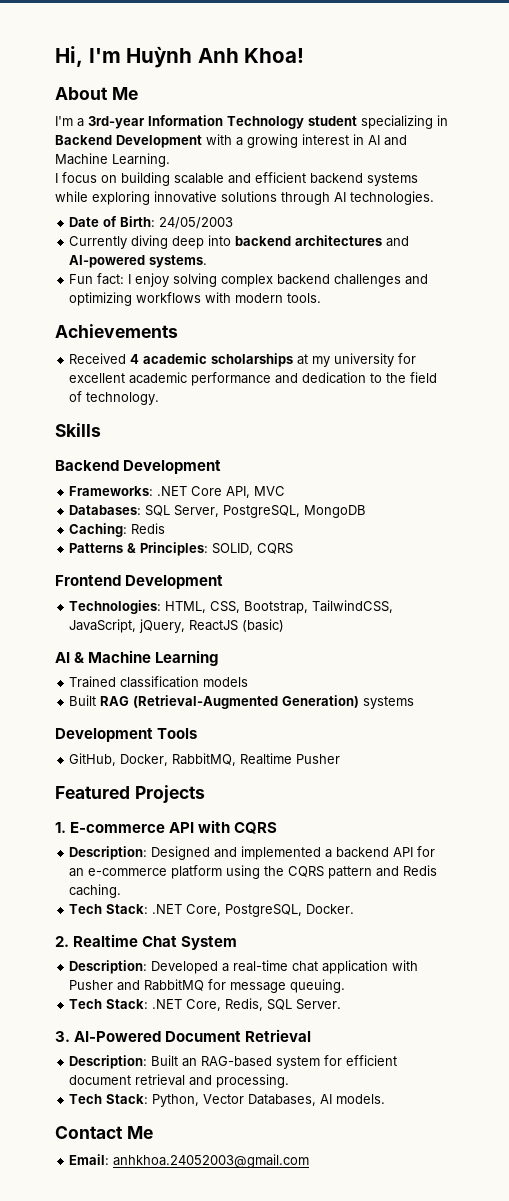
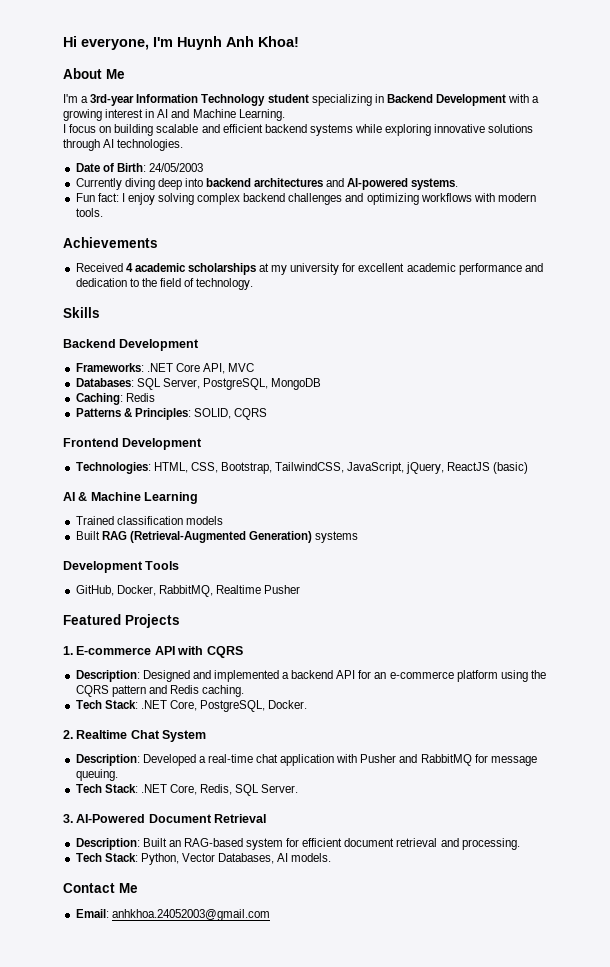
[55,46,193,68] Hi, I'm Huỳnh -> [63,36,222,50] Hi everyone, I'm Huynh

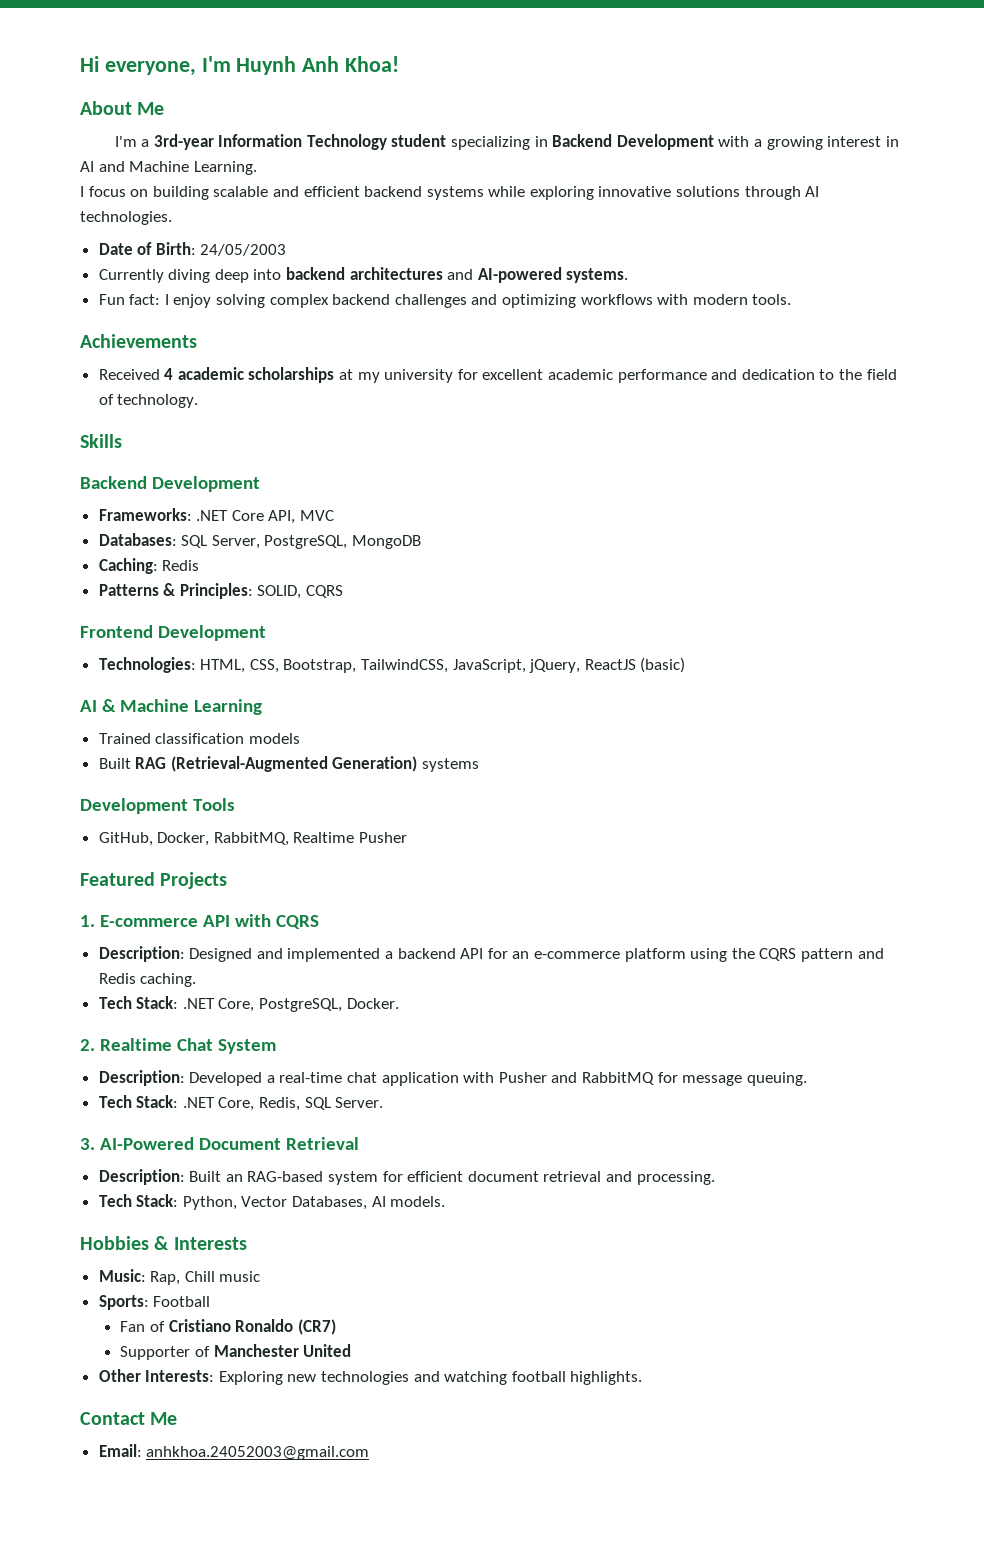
(332, 857) none -> [80,1236,247,1250] [98,1269,261,1285] [98,1295,211,1310] [120,1319,336,1335] [120,1344,352,1360] [98,1369,643,1385] // Hobbies & Interests // Music: Rap, Chill music // Sports: Football // Fan of Cristiano Ronaldo (CR7) // Supporter of Manchester United // Other Interests: Exploring new technologies and watching football highlights.

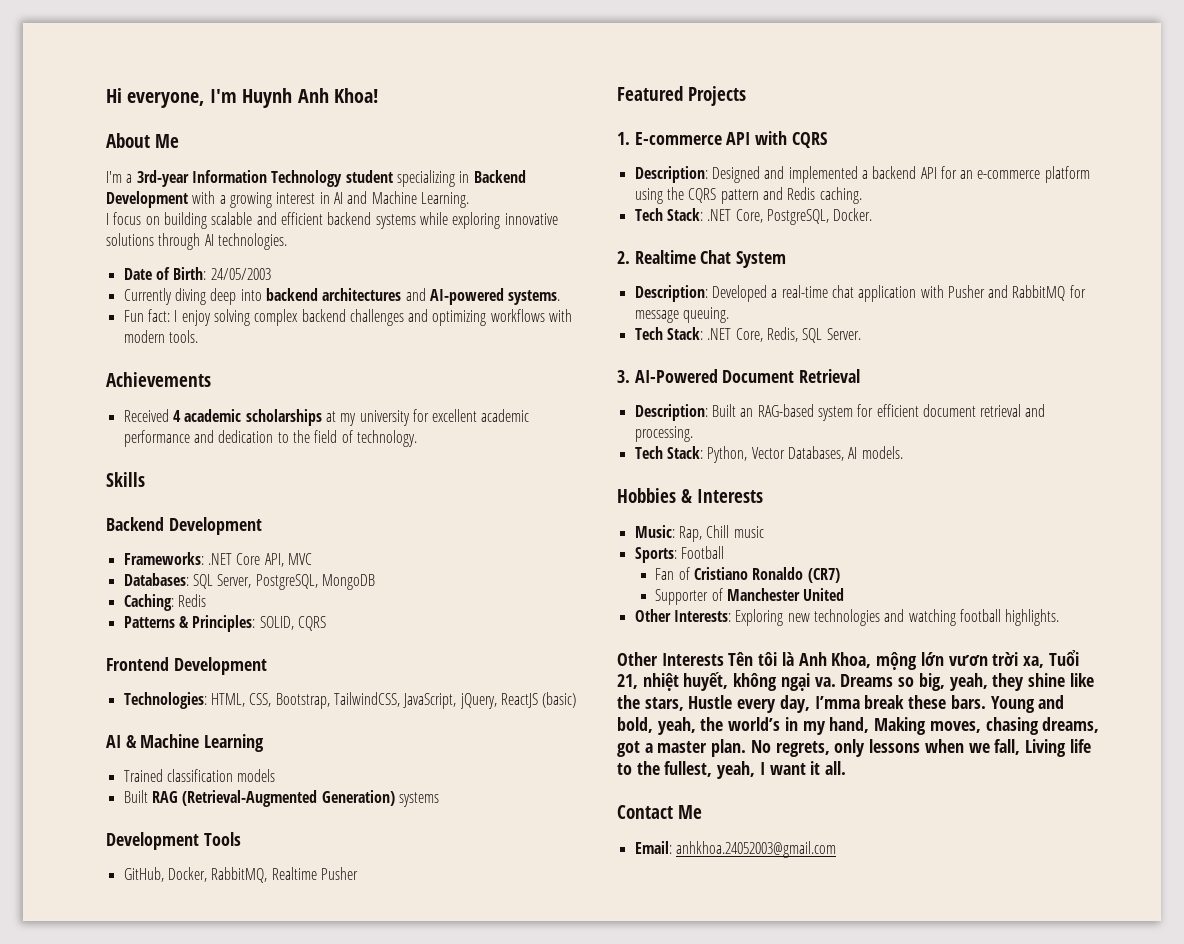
(643, 1378) none -> [617,650,1079,670] [617,672,1094,691] [617,695,1065,713] [617,717,1100,735] [617,739,1091,757] [617,761,847,779] // Other Interests Tên tôi là Anh Khoa, mộng lớn vươn trời xa, Tuổi 21, nhiệt huyết, không ngại va. Dreams so big, yeah, they shine like the stars, Hustle every day, I’mma break these bars. Young and bold, yeah, the world’s in my hand, Making moves, chasing dreams, got a master plan. No regrets, only lessons when we fall, Living life to the fullest, yeah, I want it all.

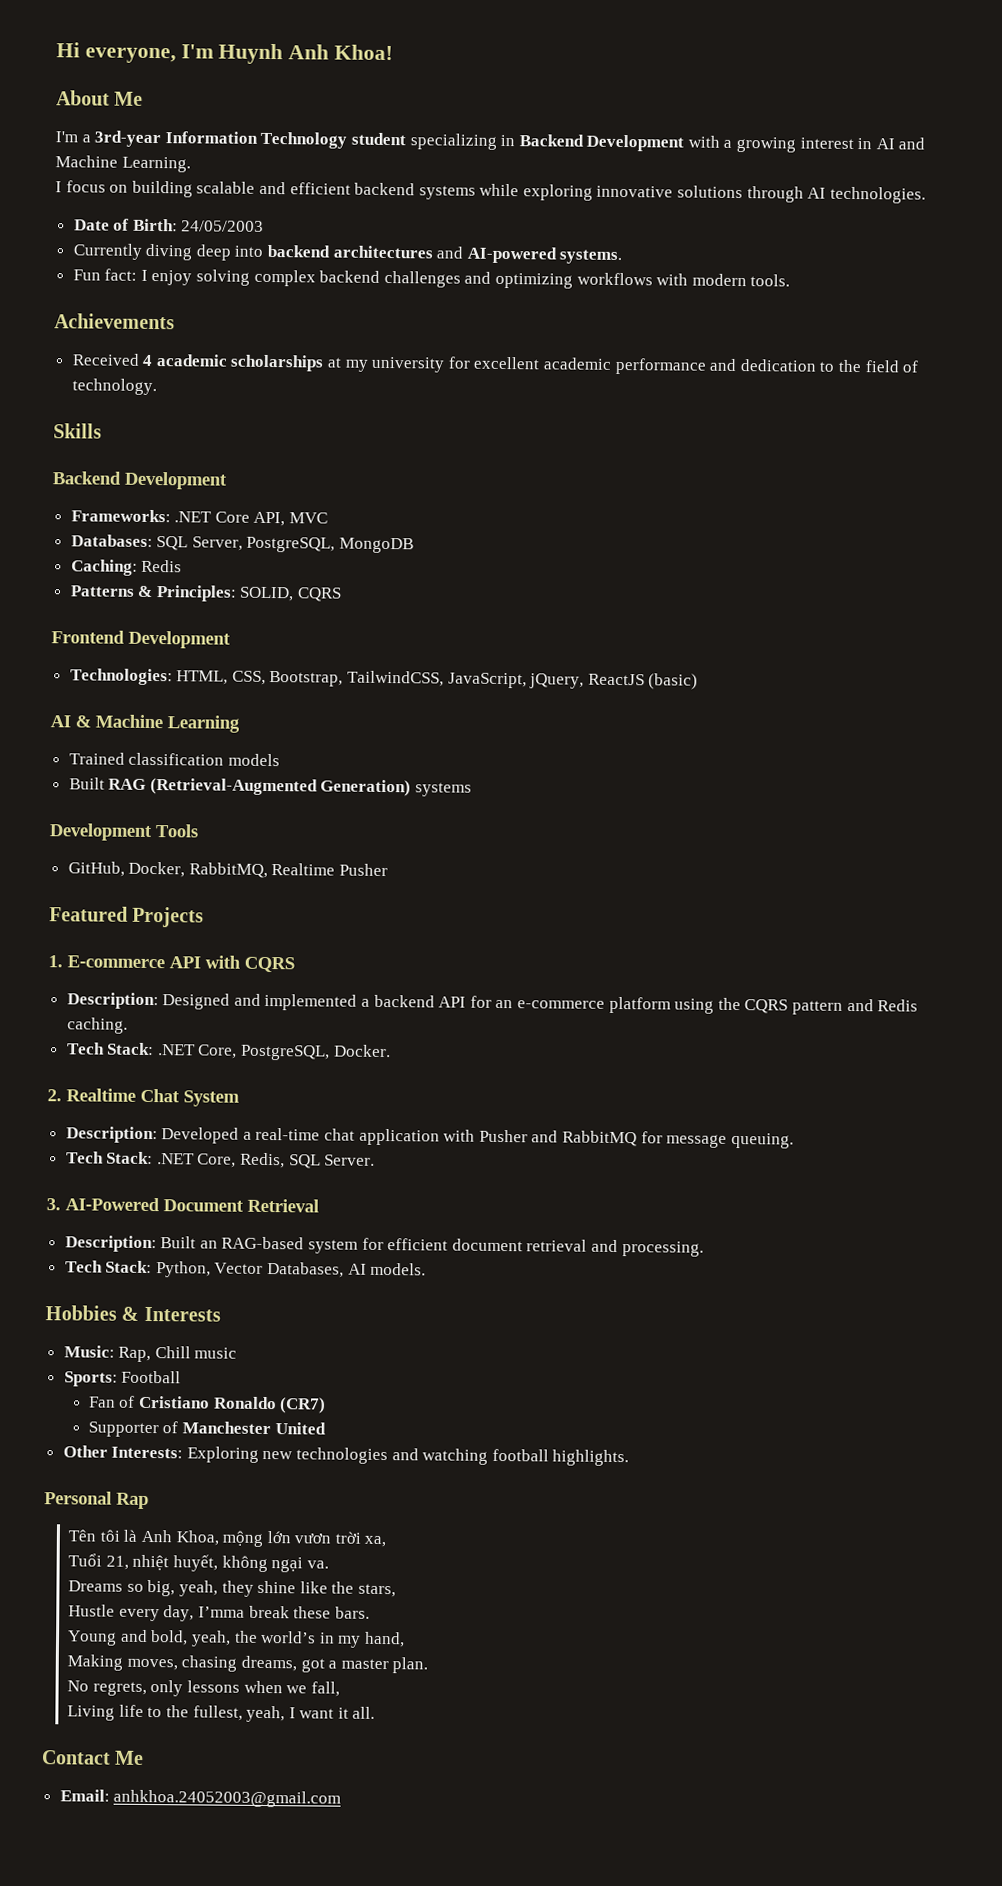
[617,652,724,666] Other Interests -> [44,1491,149,1510] Personal Rap //
(1044, 662) none -> (387, 1541) //
(836, 682) none -> (329, 1564) //
(684, 704) none -> (396, 1590) //
(986, 702) none -> (370, 1612) //
(870, 725) none -> (405, 1639) //
(747, 748) none -> (429, 1665) //
(1021, 747) none -> (340, 1689) //

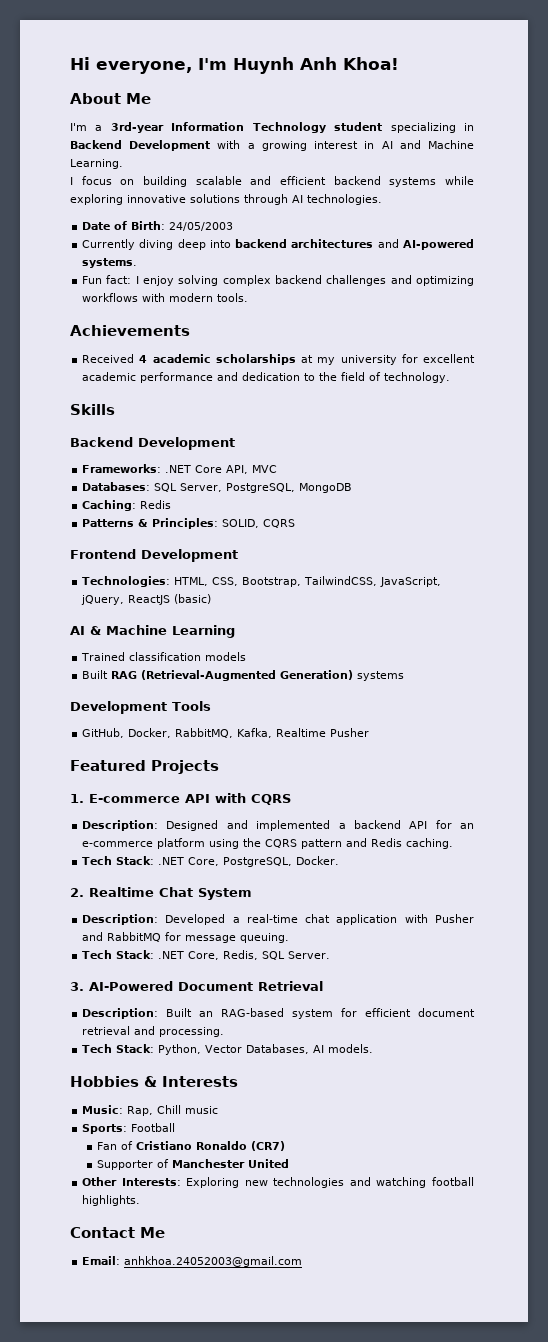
(268, 870) none -> [237,728,273,738] Kafka,
[44,1491,149,1510] [68,1529,387,1548] [68,1553,329,1573] [68,1580,396,1598] [68,1604,370,1622] [67,1629,405,1648] [67,1654,429,1674] [67,1680,340,1697] [67,1704,376,1723] // Personal Rap // Tên tôi là Anh Khoa, mộng lớn vươn trời xa, // Tuổi 21, nhiệt huyết, không ngại va. // Dreams so big, yeah, they shine like the stars, // Hustle every day, I’mma break these bars. // Young and bold, yeah, the world’s in my hand, // Making moves, chasing dreams, got a master plan. // No regrets, only lessons when we fall, // Living life to the fullest, yeah, I want it all. -> (141, 1200) none

